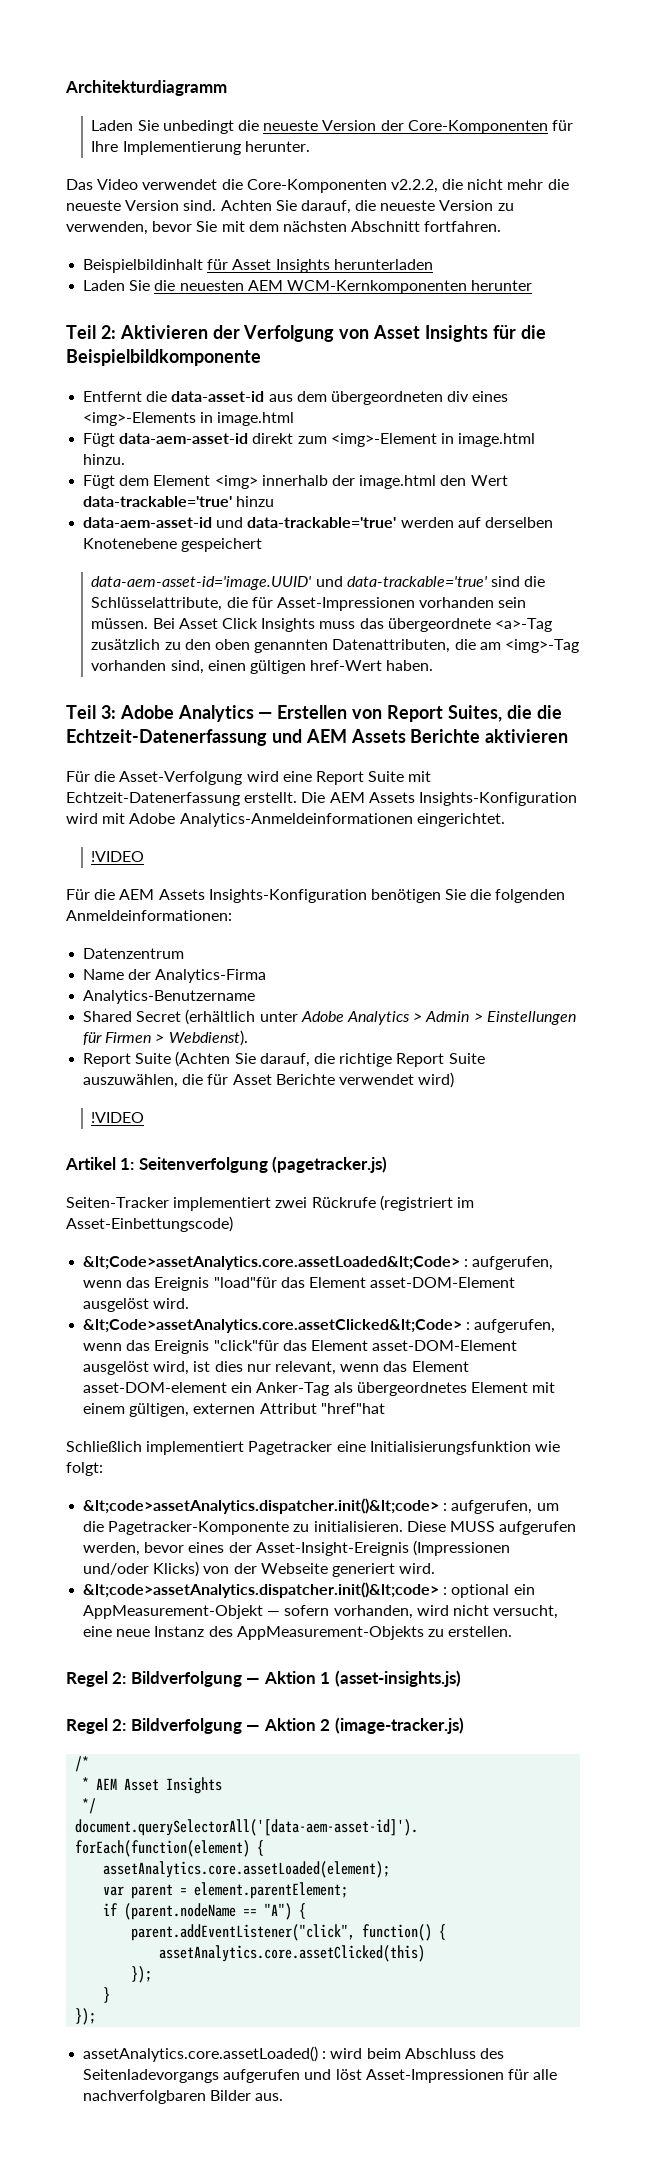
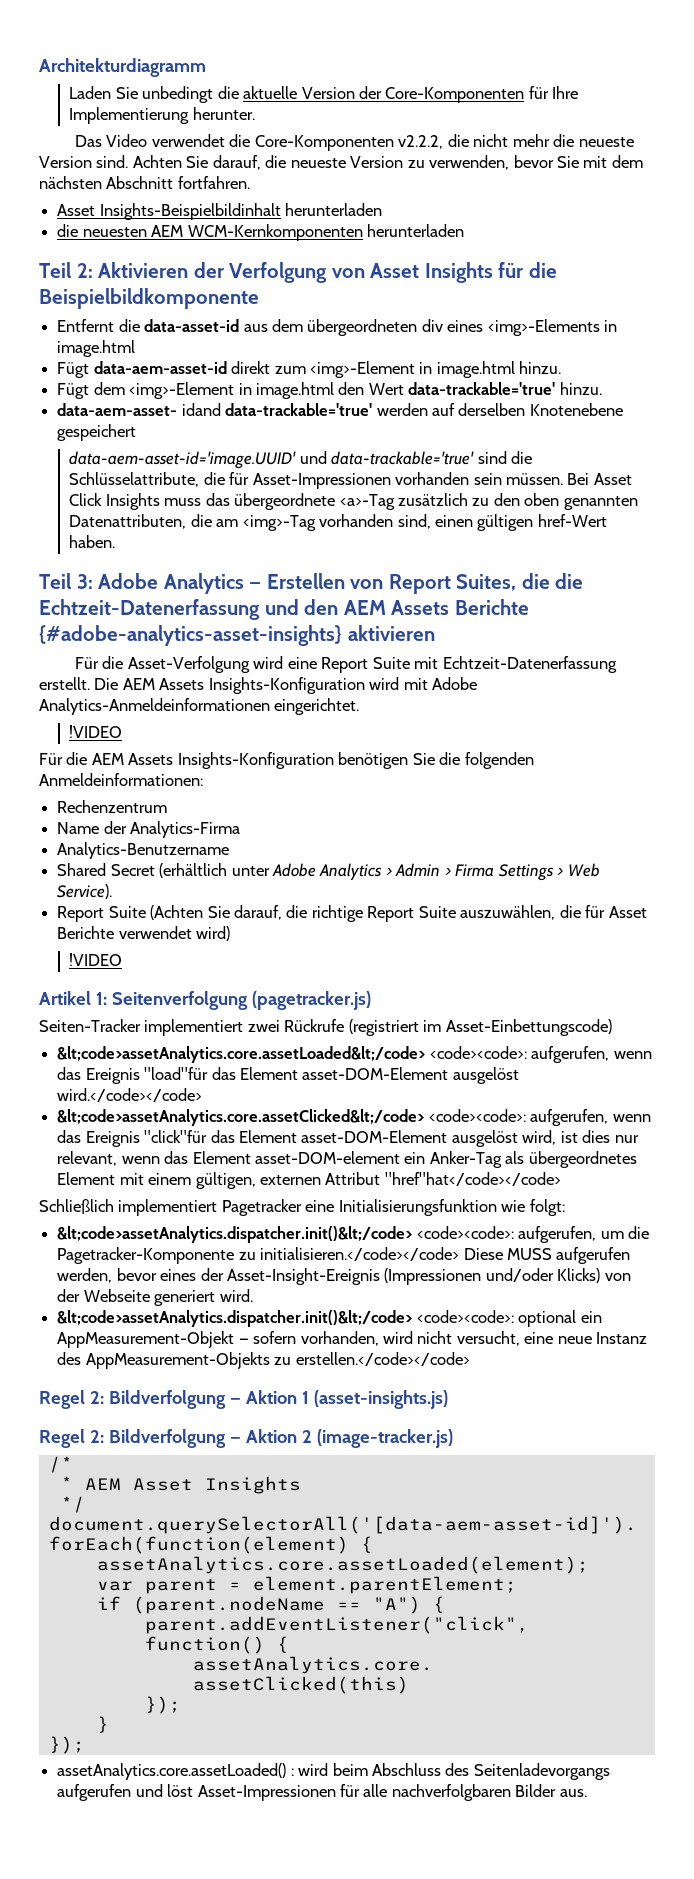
[263,120,319,131] neueste -> [243,86,298,99] aktuelle
[83,259,433,273] [83,280,151,291] Beispielbildinhalt für Asset Insights herunterladen // Laden Sie -> [57,203,383,220] Asset Insights-Beispielbildinhalt herunterladen //
[471,280,533,291] herunter -> [366,224,464,237] herunterladen
[153,475,355,489] Element <img> innerhalb der -> [129,382,252,399] <img>-Element in
[236,496,275,507] [83,517,244,528] hinzu // data-aem-asset-id und -> [559,382,602,395] [57,403,221,416] hinzu. // data-aem-asset- idand
(302, 736) none -> [304,599,339,615] den
(481, 736) none -> [39,625,342,646] {#adobe-analytics-asset-insights}
[83,948,185,959] Datenzentrum -> [57,800,168,813] Rechenzentrum
[486,1011,576,1025] [83,1030,248,1046] Einstellungen für Firmen > Webdienst). -> [455,863,600,881] [57,884,113,899] Firma Settings > Web Service).
[83,1256,469,1270] &lt;Code>assetAnalytics.core.assetLoaded&lt;Code> : -> [57,1046,527,1063] &lt;code>assetAnalytics.core.assetLoaded&lt;/code> <code><code>:
[153,1298,190,1309] [83,1319,471,1333] wird. // &lt;Code>assetAnalytics.core.assetClicked&lt;Code> : -> [57,1088,203,1102] [57,1109,526,1126] wird.</code></code> // &lt;code>assetAnalytics.core.assetClicked&lt;/code> <code><code>:
[320,1403,385,1414] "href"hat -> [384,1172,561,1186] "href"hat</code></code>
[83,1498,448,1514] &lt;code>assetAnalytics.dispatcher.init()&lt;code> : -> [57,1226,514,1243] &lt;code>assetAnalytics.dispatcher.init()&lt;/code> <code><code>:
[313,1521,403,1532] initialisieren. -> [260,1247,460,1261] initialisieren.</code></code>
[83,1582,448,1598] &lt;code>assetAnalytics.dispatcher.init()&lt;code> : -> [57,1310,514,1327] &lt;code>assetAnalytics.dispatcher.init()&lt;/code> <code><code>:
[448,1626,513,1637] erstellen. -> [295,1352,470,1366] erstellen.</code></code>

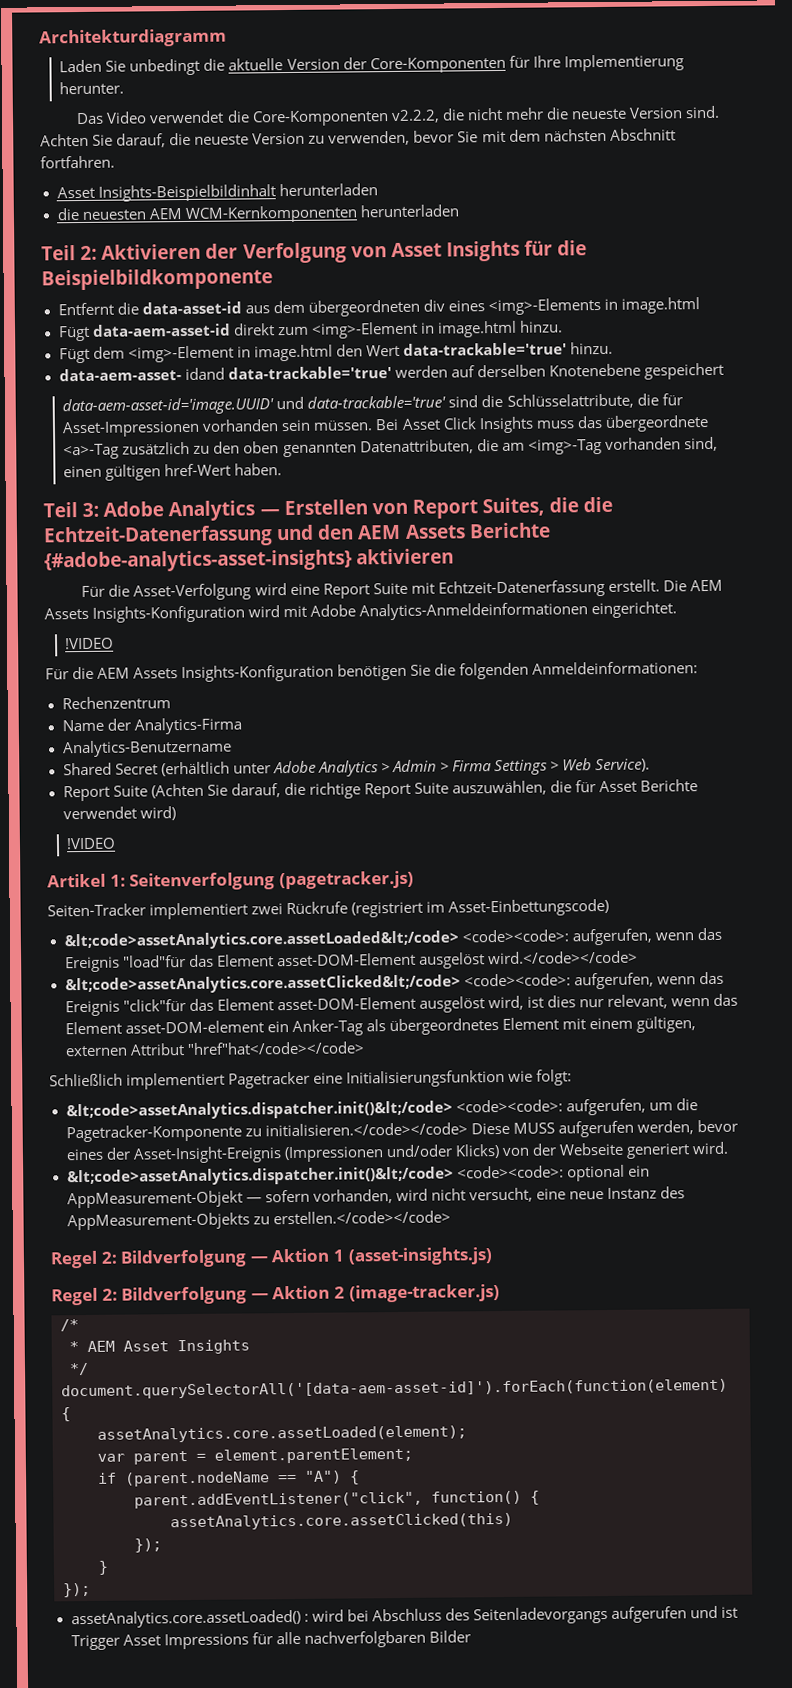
[332,1763,368,1776] beim -> [346,1609,369,1622] bei
[167,1784,336,1801] löst Asset-Impressionen -> [720,1606,738,1618] [70,1633,249,1651] ist Trigger Asset Impressions
[559,1789,587,1797] aus. -> (471, 1636) none

